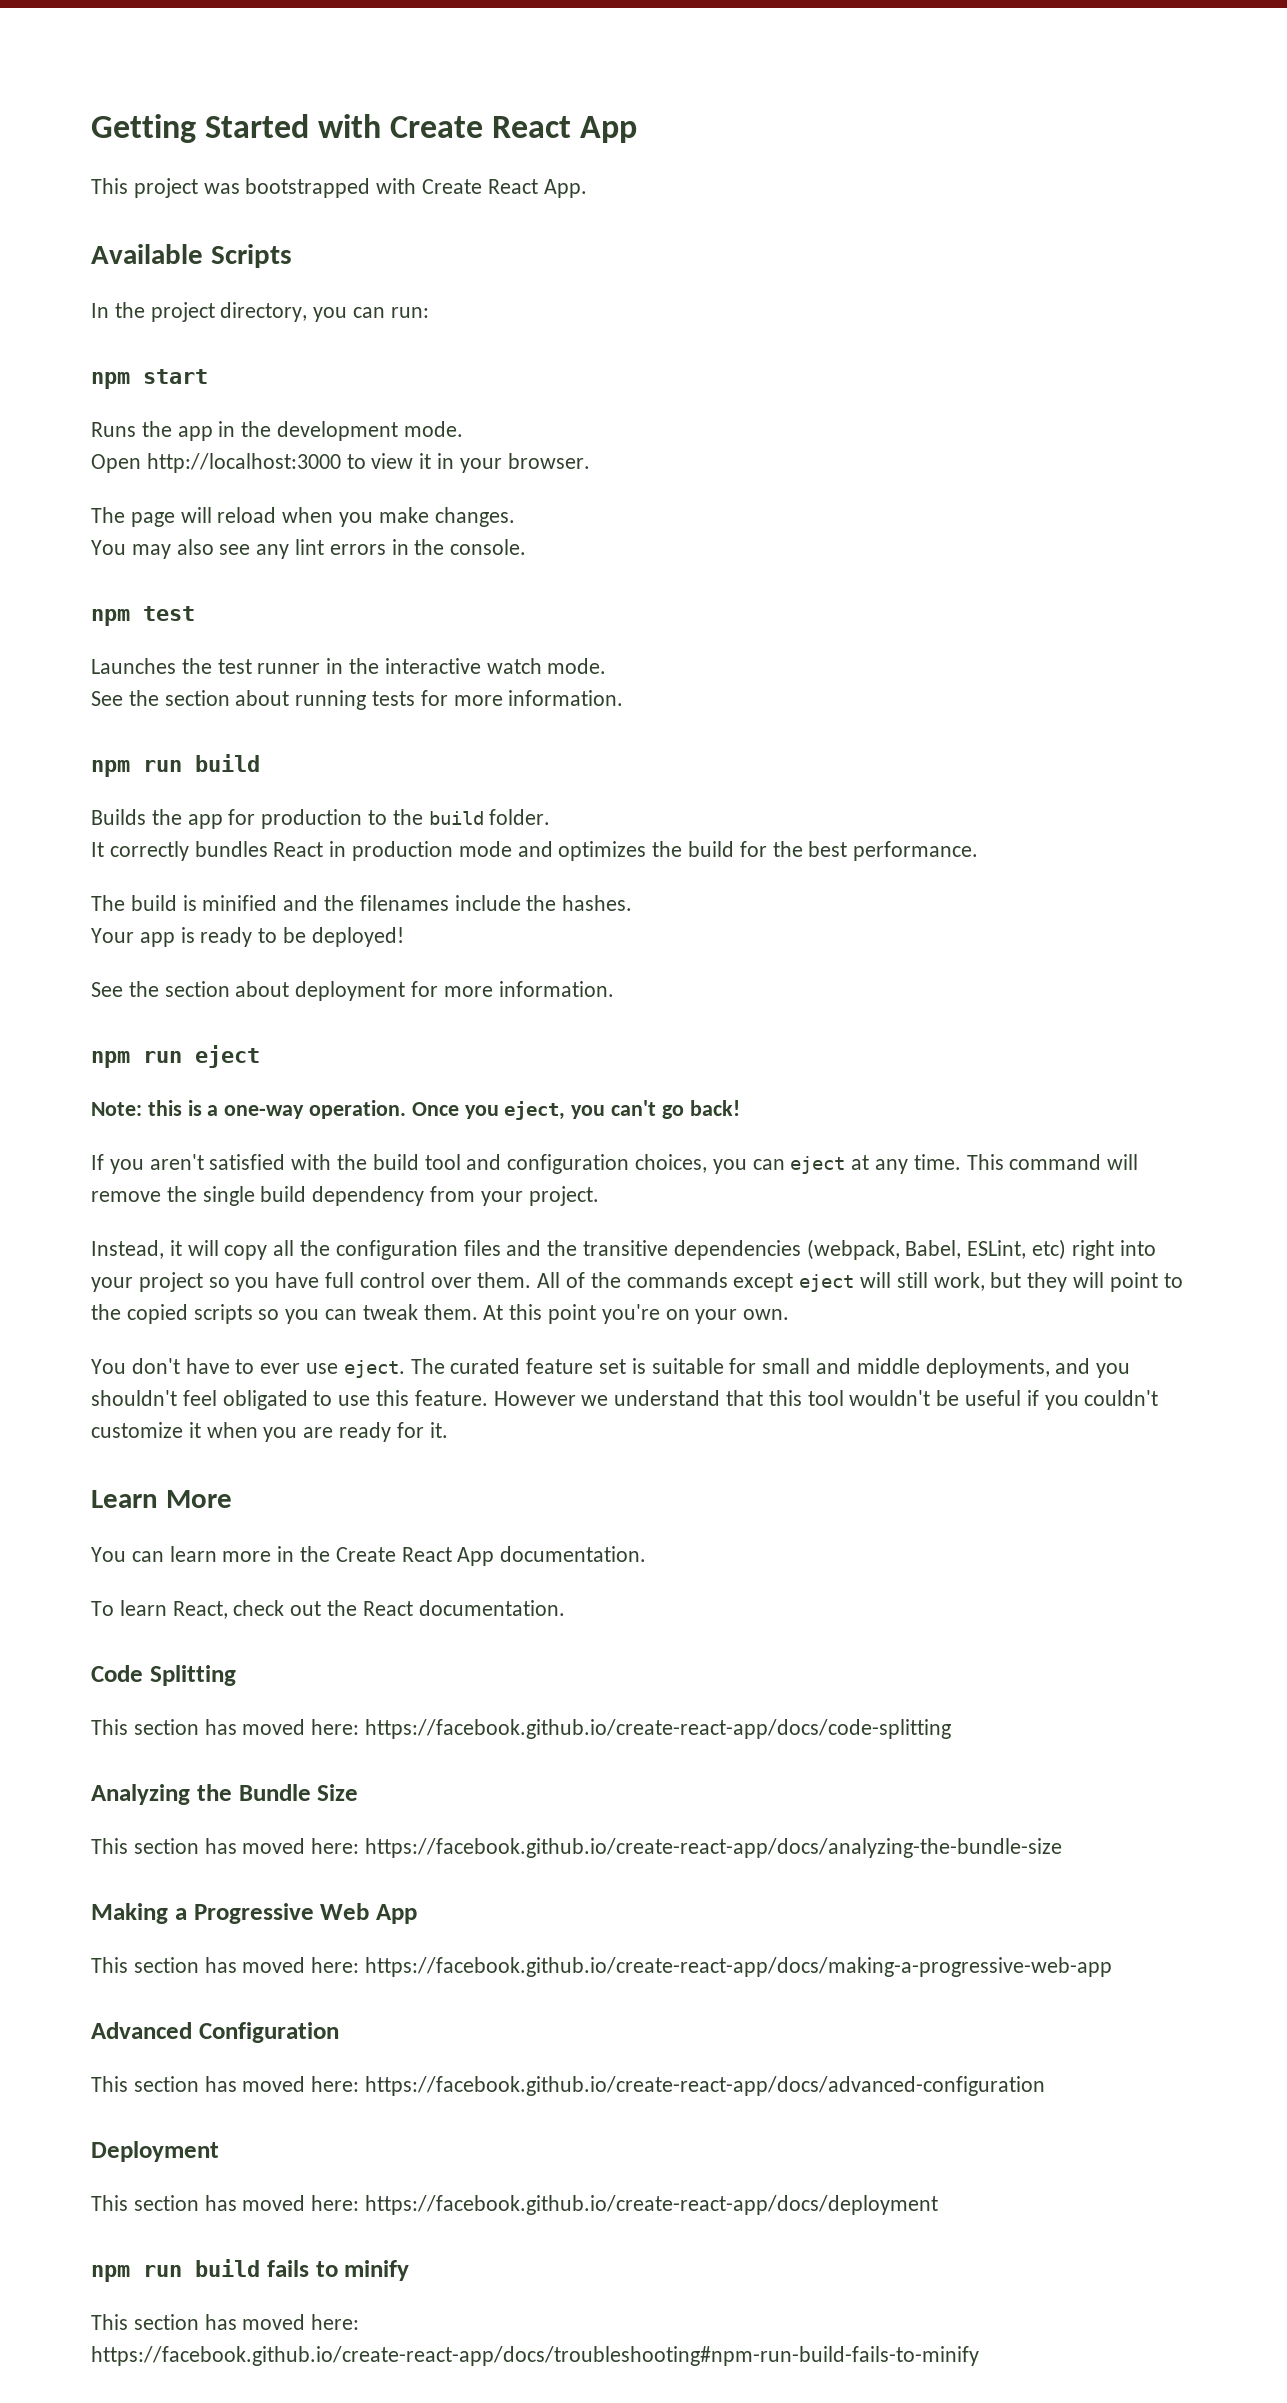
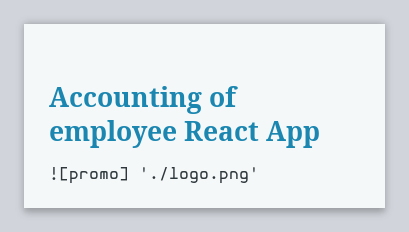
[91,114,638,143] [91,178,587,198] [91,244,292,268] [91,302,429,322] [91,369,208,389] [91,421,463,441] [91,453,590,473] [91,507,515,527] [91,539,527,559] [91,606,195,626] [91,658,607,674] [91,690,624,710] [91,754,260,777] [91,809,551,829] [91,841,979,861] [91,895,633,911] [91,927,404,947] [91,981,614,1001] [91,1045,260,1068] [91,1100,740,1120] [91,1154,1139,1174] [91,1186,599,1206] [91,1239,1156,1260] [91,1272,1183,1292] [91,1304,790,1324] [91,1358,1131,1378] [91,1390,1159,1410] [91,1422,448,1442] [91,1490,232,1508] [91,1546,647,1566] [91,1600,565,1619] [91,1665,236,1686] [91,1719,952,1739] [91,1784,359,1805] [91,1838,1063,1858] [91,1903,417,1924] [91,1957,1113,1977] [91,2022,339,2043] [91,2076,1046,2096] [91,2141,219,2162] [91,2195,939,2215] [91,2259,410,2282] [91,2314,360,2330] [91,2346,979,2366] Getting Started with Create React App // This project was bootstrapped with Create React App. // Available Scripts // In the project directory, you can run: // npm start // Runs the app in the development mode. // Open http://localhost:3000 to view it in your browser. // The page will reload when you make changes. // You may also see any lint errors in the console. // npm test // Launches the test runner in the interactive watch mode. // See the section about running tests for more information. // npm run build // Builds the app for production to the build folder. // It correctly bundles React in production mode and optimizes the build for the best performance. // The build is minified and the filenames include the hashes. // Your app is ready to be deployed! // See the section about deployment for more information. // npm run eject // Note: this is a one-way operation. Once you eject, you can't go back! // If you aren't satisfied with the build tool and configuration choices, you can eject at any time. This command will remove the single build dependency from your project. // Instead, it will copy all the configuration files and the transitive dependencies (webpack, Babel, ESLint, etc) right into your project so you have full control over them. All of the commands except eject will still work, but they will point to the copied scripts so you can tweak them. At this point you're on your own. // You don't have to ever use eject. The curated feature set is suitable for small and middle deployments, and you shouldn't feel obligated to use this feature. However we understand that this tool wouldn't be useful if you couldn't customize it when you are ready for it. // Learn More // You can learn more in the Create React App documentation. // To learn React, check out the React documentation. // Code Splitting // This section has moved here: https://facebook.github.io/create-react-app/docs/code-splitting // Analyzing the Bundle Size // This section has moved here: https://facebook.github.io/create-react-app/docs/analyzing-the-bundle-size // Making a Progressive Web App // This section has moved here: https://facebook.github.io/create-react-app/docs/making-a-progressive-web-app // Advanced Configuration // This section has moved here: https://facebook.github.io/create-react-app/docs/advanced-configuration // Deployment // This section has moved here: https://facebook.github.io/create-react-app/docs/deployment // npm run build fails to minify // This section has moved here: https://facebook.github.io/create-react-app/docs/troubleshooting#npm-run-build-fails-to-minify -> [49,86,239,114] [49,120,321,148] [49,167,259,184] Accounting of employee React App // ![promo] './logo.png'

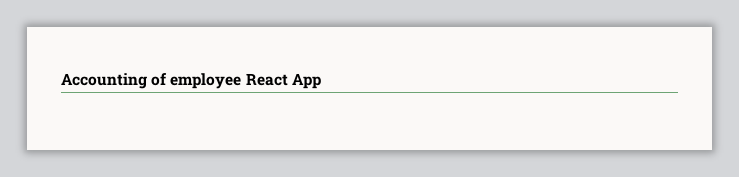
[49,167,259,184] // ![promo] './logo.png' -> (321, 81) none

